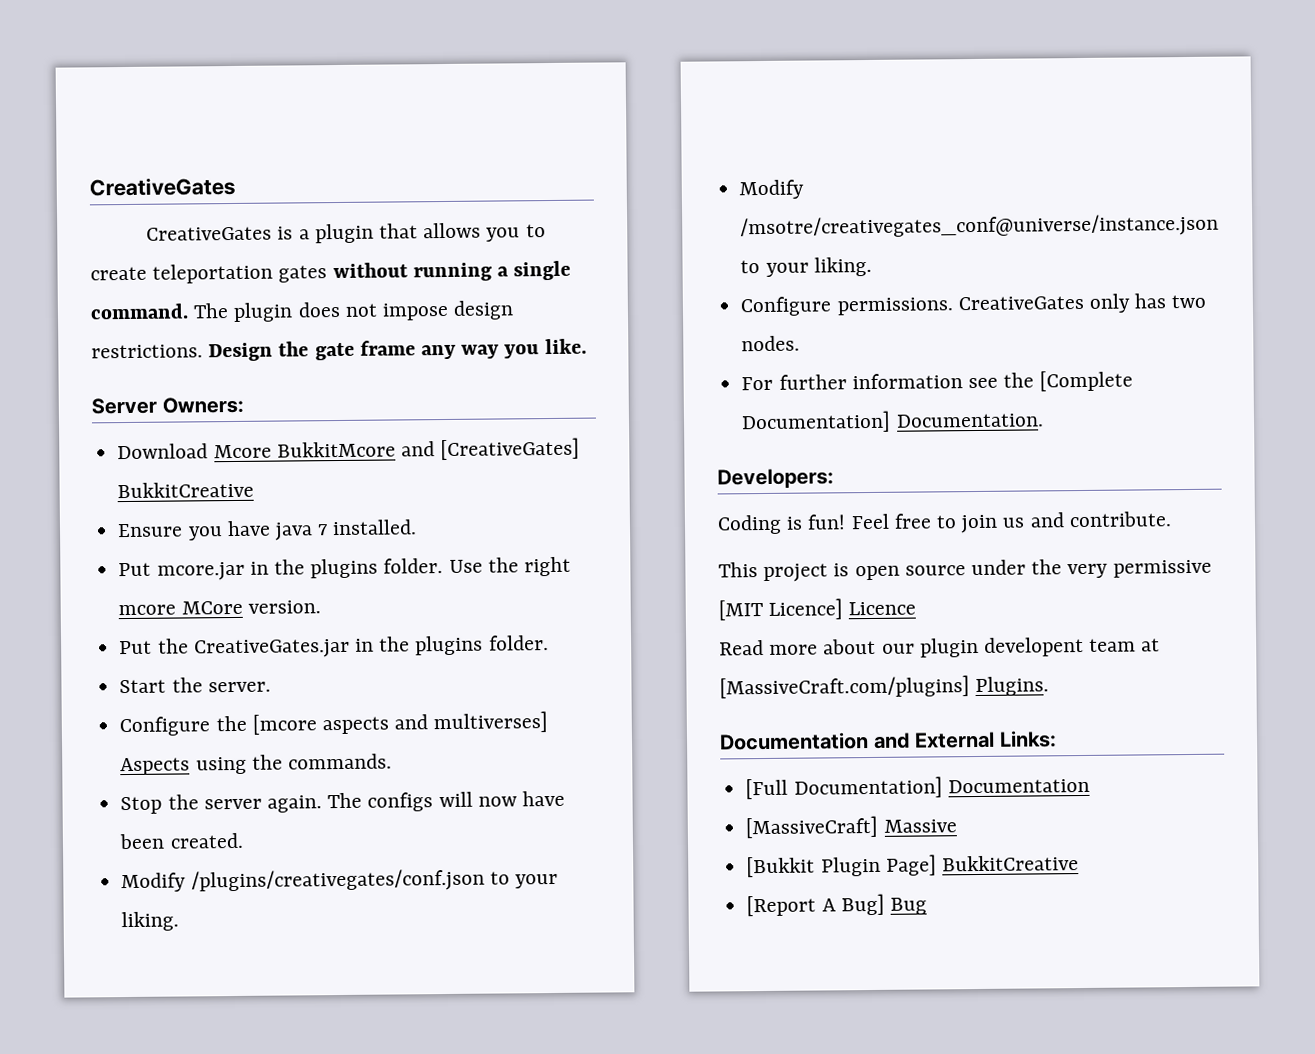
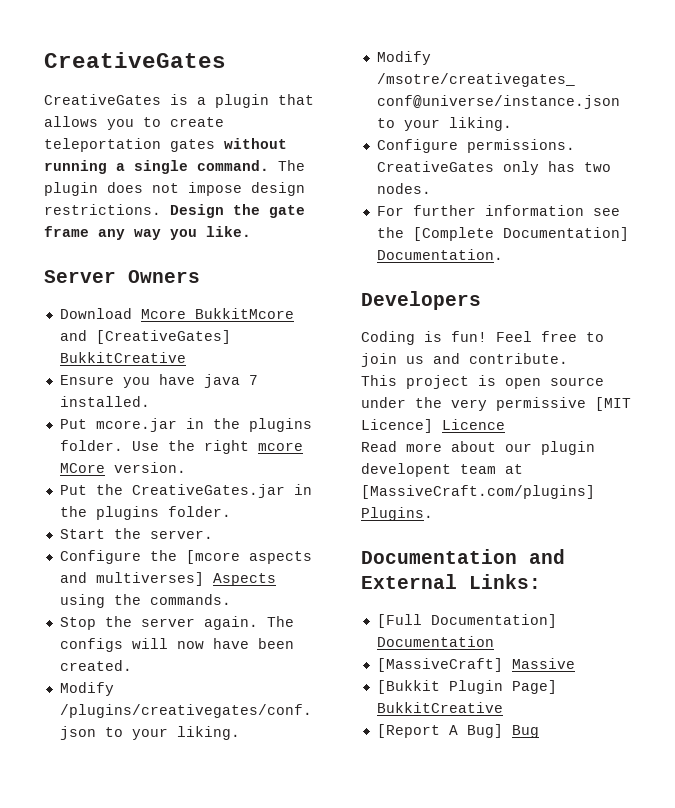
[161,396,244,414] Owners: -> [128,270,200,283] Owners
[717,468,834,490] Developers: -> [361,291,481,310] Developers

